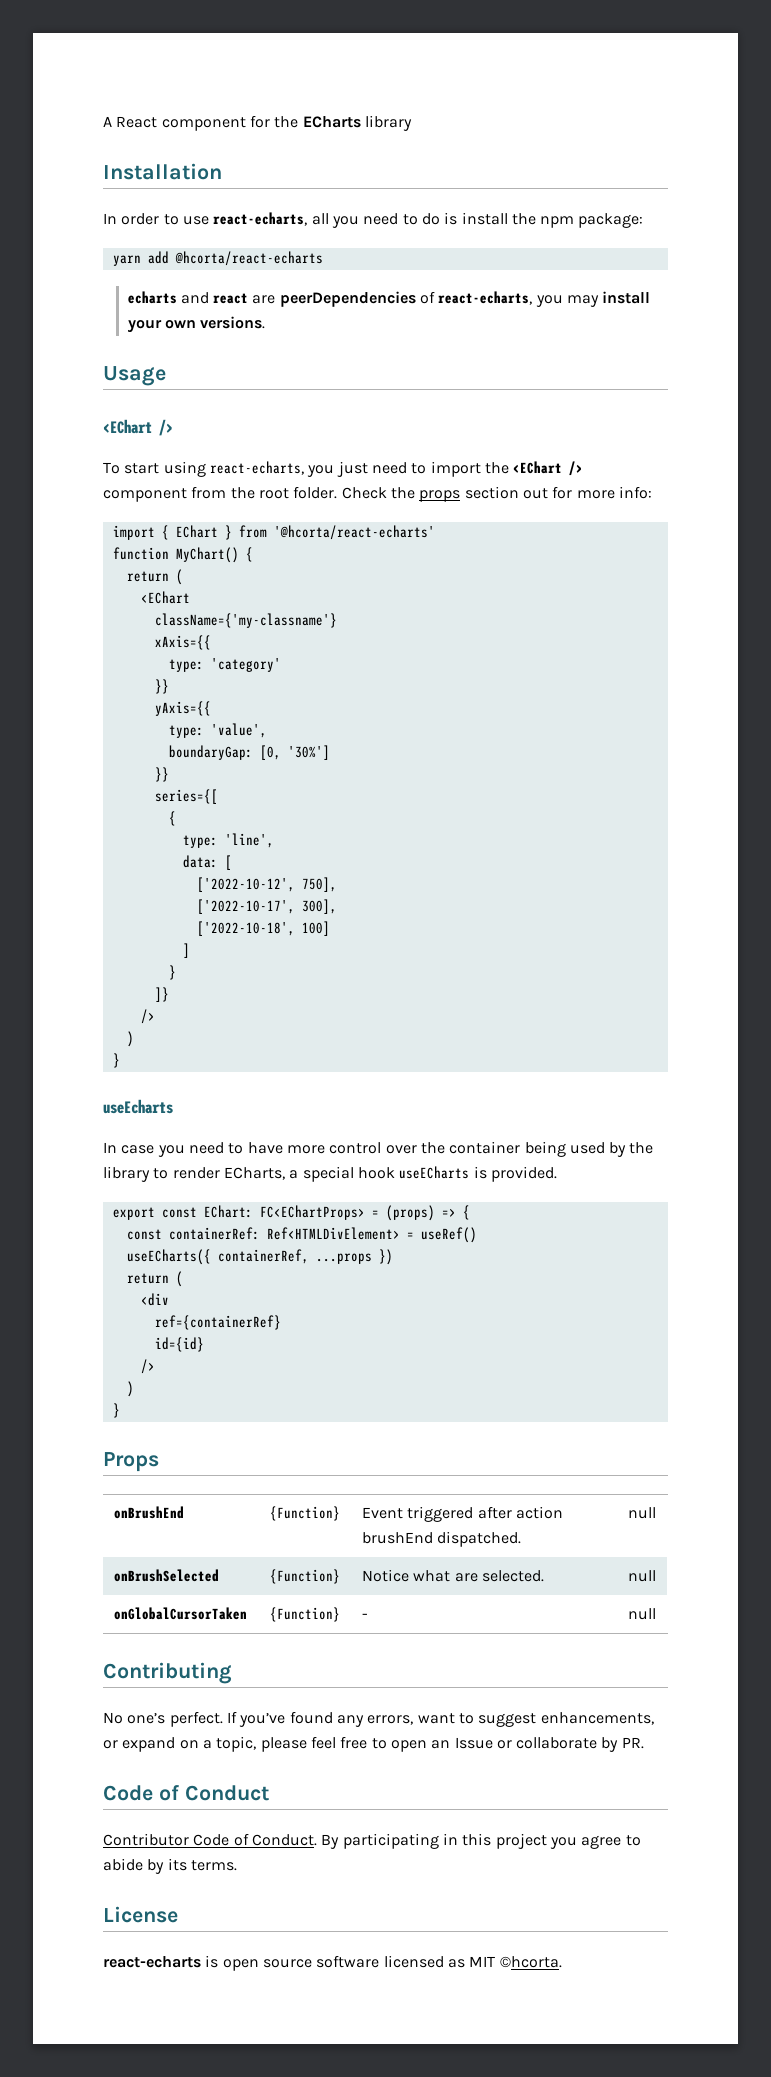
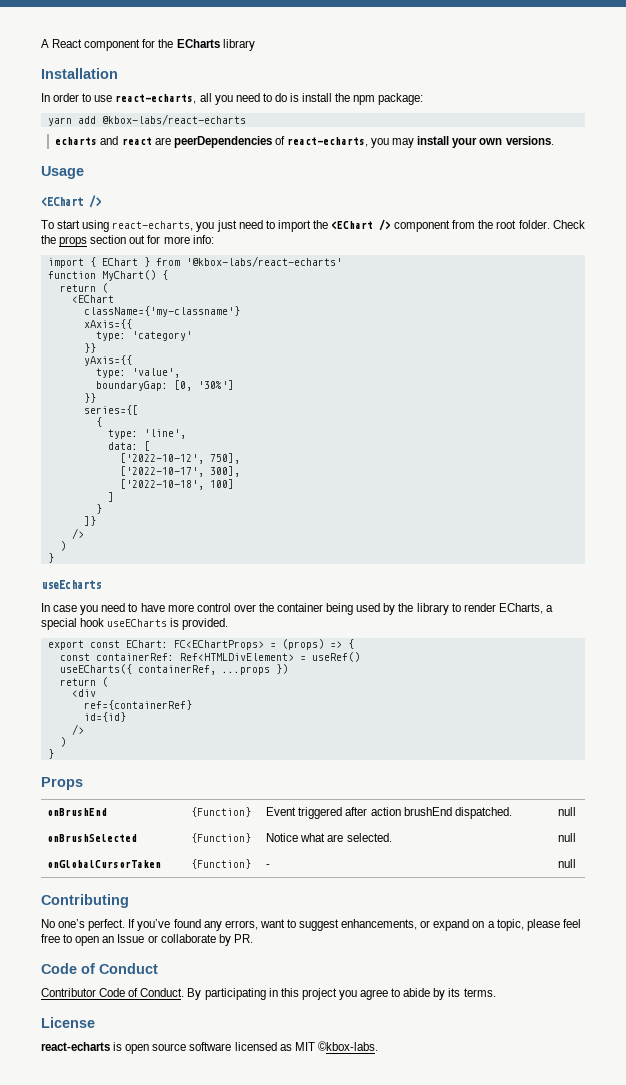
[174,251,323,266] @hcorta/react-echarts -> [101,114,246,125] @kbox-labs/react-echarts
[273,525,435,540] '@hcorta/react-echarts' -> [185,256,342,267] '@kbox-labs/react-echarts'
[499,1956,562,1968] ©hcorta. -> [317,1041,378,1051] ©kbox-labs.

